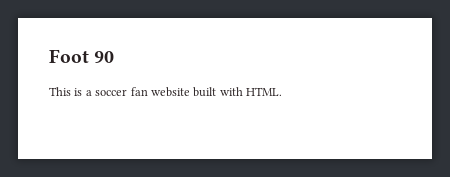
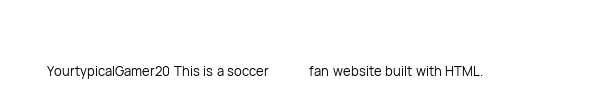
[49,49,115,63] Foot 90 // -> [47,66,170,79] YourtypicalGamer20

